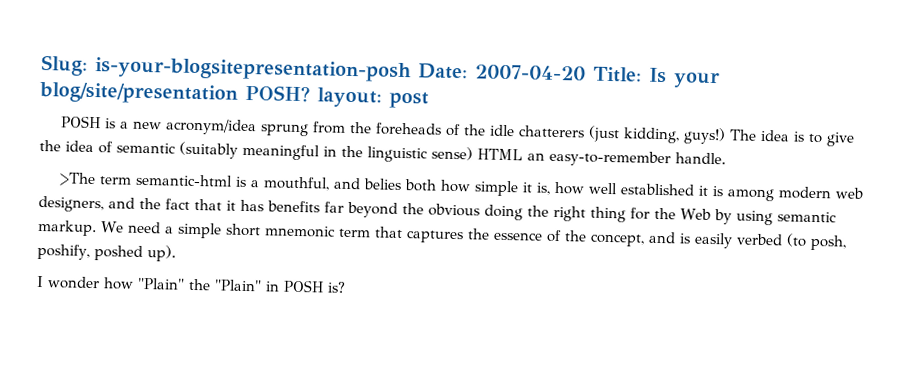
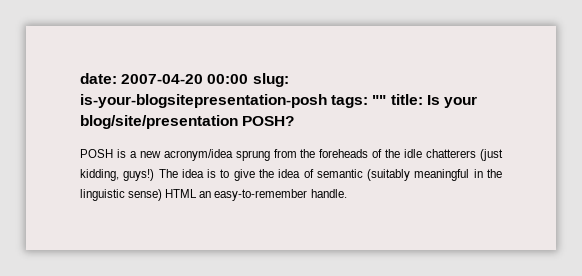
[41,54,642,83] Slug: is-your-blogsitepresentation-posh Date: 2007-04-20 Title: -> [80,73,289,87] [80,94,423,108] date: 2007-04-20 00:00 slug: is-your-blogsitepresentation-posh tags: "" title:
[317,87,429,109] layout: post -> (295, 121) none
[58,172,864,202] [38,195,837,226] [37,219,847,251] [37,243,176,262] [36,275,346,293] // >The term semantic-html is a mouthful, and belies both how simple it is, how well established it is among modern web designers, and the fact that it has benefits far beyond the obvious doing the right thing for the Web by using semantic markup. We need a simple short mnemonic term that captures the essence of the concept, and is easily verbed (to posh, poshify, poshed up). // I wonder how "Plain" the "Plain" in POSH is? -> (347, 193) none

